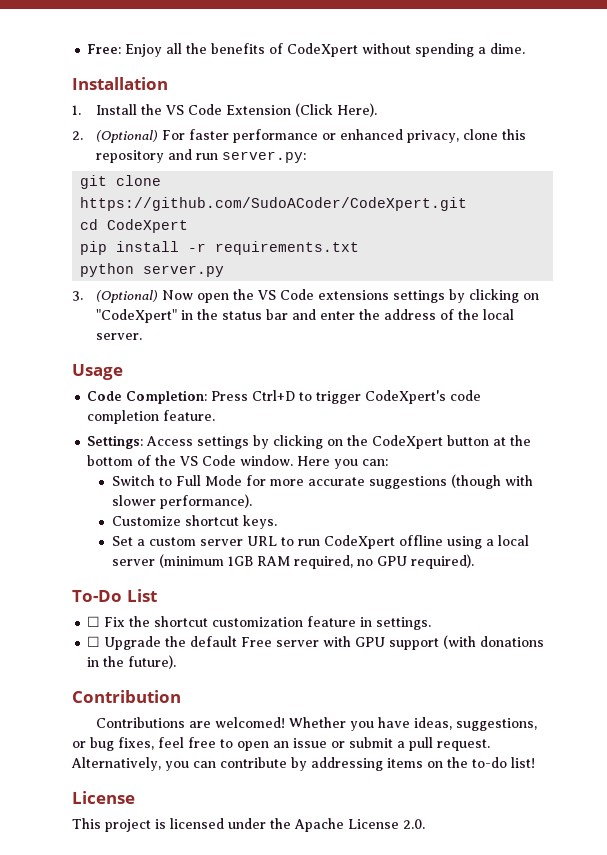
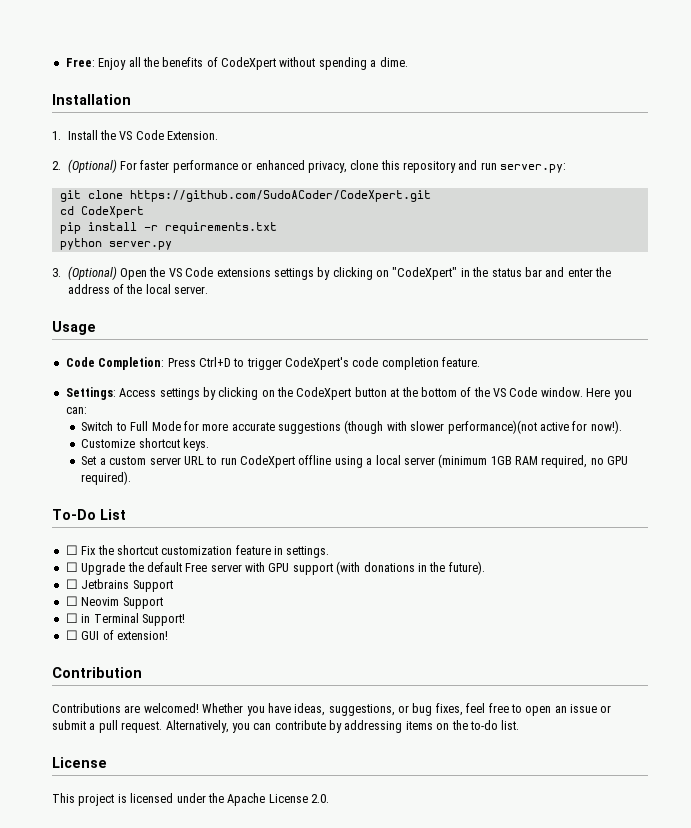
[226,103,378,117] Extension (Click Here). -> [167,131,219,140] Extension.
[162,290,230,303] Now open -> [120,268,148,280] Open
[159,494,252,509] performance). -> [447,420,622,434] performance)(not active for now!).
(177, 662) none -> [65,579,173,592] [65,596,163,609] [65,613,185,626] [65,630,168,640] // ☐ Jetbrains Support // ☐ Neovim Support // ☐ in Terminal Support! // ☐ GUI of extension!
[511,757,535,768] list! -> [501,720,520,730] list.

